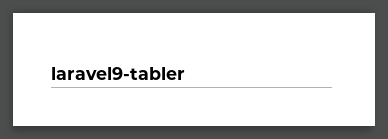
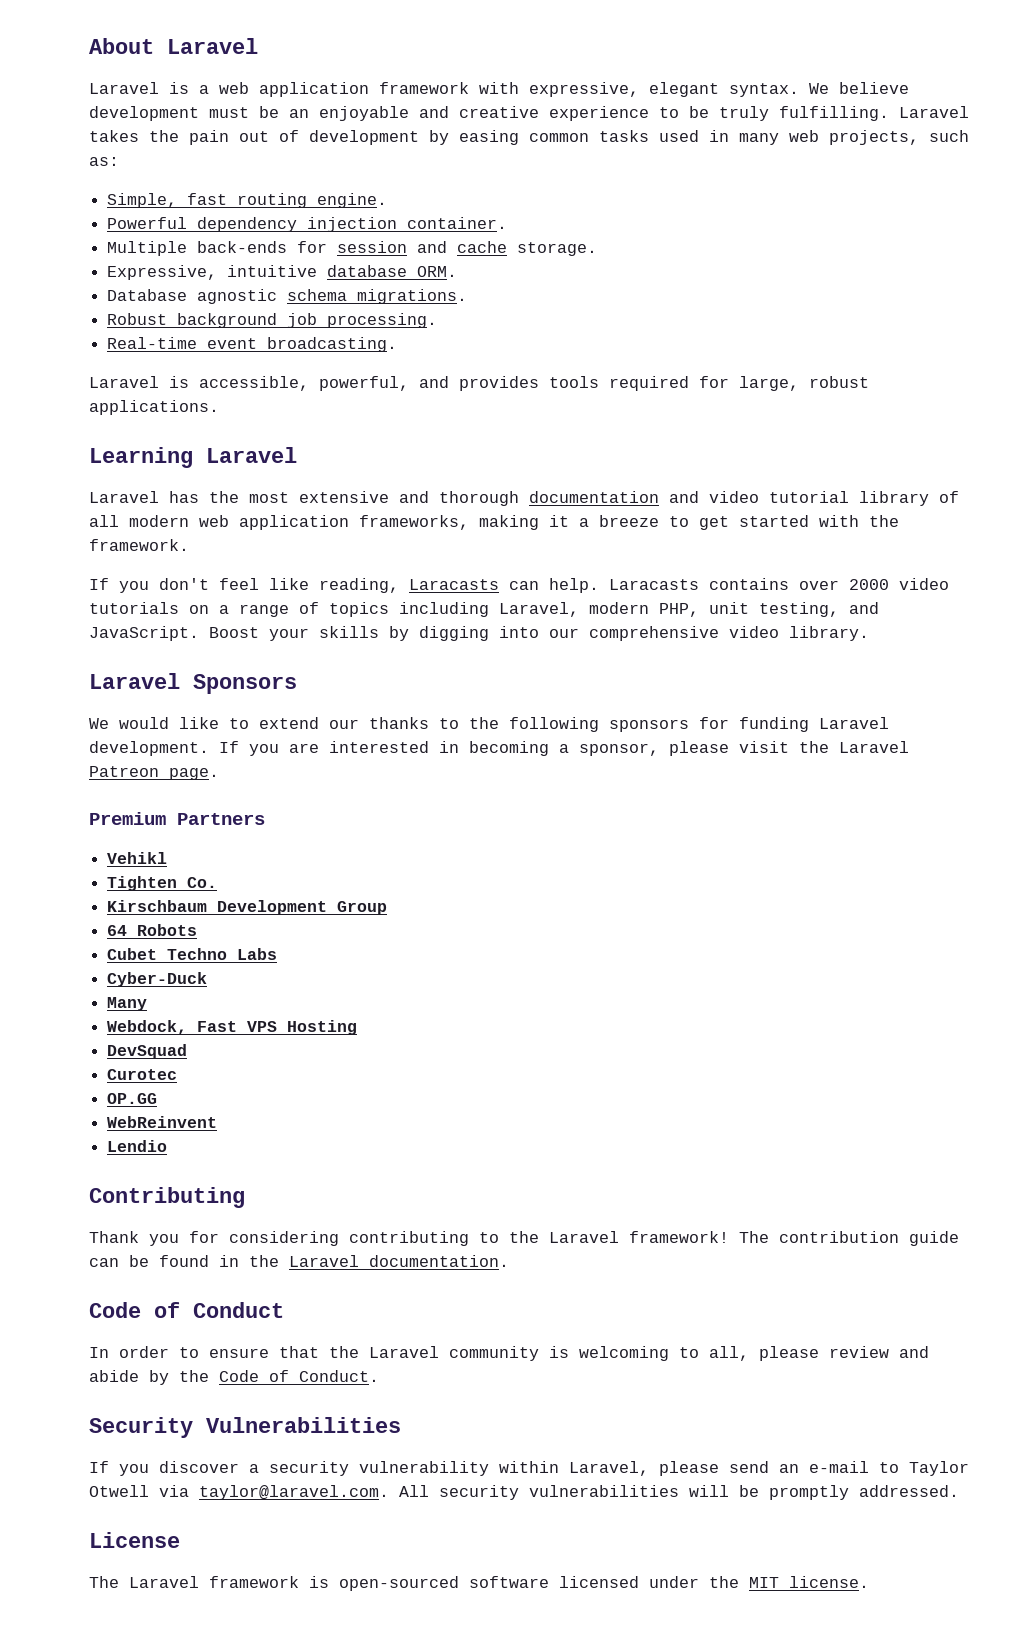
[51,67,185,80] laravel9-tabler -> [89,38,258,54] [89,82,909,97] [89,106,969,121] [89,130,969,145] [89,157,119,166] [107,193,388,208] [107,217,508,232] [107,241,598,256] [107,265,458,280] [107,289,468,304] [107,313,438,328] [107,337,398,352] [89,376,869,391] [89,400,219,415] [89,447,297,468] [89,491,959,506] [89,515,899,530] [89,539,189,551] [89,578,949,593] [89,602,879,617] [89,626,869,641] [89,673,297,694] [89,717,889,732] [89,741,909,756] [89,766,219,780] [89,812,265,825] [107,852,168,864] [107,876,218,891] [107,900,388,915] [107,924,198,936] [107,948,278,960] [107,972,208,987] [107,997,148,1011] [107,1020,358,1035] [107,1044,188,1059] [107,1069,178,1080] [107,1093,158,1104] [107,1116,218,1128] [107,1140,168,1152] [89,1187,245,1208] [89,1231,959,1246] [89,1255,509,1267] [89,1302,284,1318] [89,1346,929,1361] [89,1370,379,1385] [89,1417,401,1438] [89,1461,969,1476] [89,1485,959,1500] [89,1532,180,1548] [89,1576,869,1591] About Laravel // Laravel is a web application framework with expressive, elegant syntax. We believe development must be an enjoyable and creative experience to be truly fulfilling. Laravel takes the pain out of development by easing common tasks used in many web projects, such as: // Simple, fast routing engine. // Powerful dependency injection container. // Multiple back-ends for session and cache storage. // Expressive, intuitive database ORM. // Database agnostic schema migrations. // Robust background job processing. // Real-time event broadcasting. // Laravel is accessible, powerful, and provides tools required for large, robust applications. // Learning Laravel // Laravel has the most extensive and thorough documentation and video tutorial library of all modern web application frameworks, making it a breeze to get started with the framework. // If you don't feel like reading, Laracasts can help. Laracasts contains over 2000 video tutorials on a range of topics including Laravel, modern PHP, unit testing, and JavaScript. Boost your skills by digging into our comprehensive video library. // Laravel Sponsors // We would like to extend our thanks to the following sponsors for funding Laravel development. If you are interested in becoming a sponsor, please visit the Laravel Patreon page. // Premium Partners // Vehikl // Tighten Co. // Kirschbaum Development Group // 64 Robots // Cubet Techno Labs // Cyber-Duck // Many // Webdock, Fast VPS Hosting // DevSquad // Curotec // OP.GG // WebReinvent // Lendio // Contributing // Thank you for considering contributing to the Laravel framework! The contribution guide can be found in the Laravel documentation. // Code of Conduct // In order to ensure that the Laravel community is welcoming to all, please review and abide by the Code of Conduct. // Security Vulnerabilities // If you discover a security vulnerability within Laravel, please send an e-mail to Taylor Otwell via taylor@laravel.com. All security vulnerabilities will be promptly addressed. // License // The Laravel framework is open-sourced software licensed under the MIT license.

